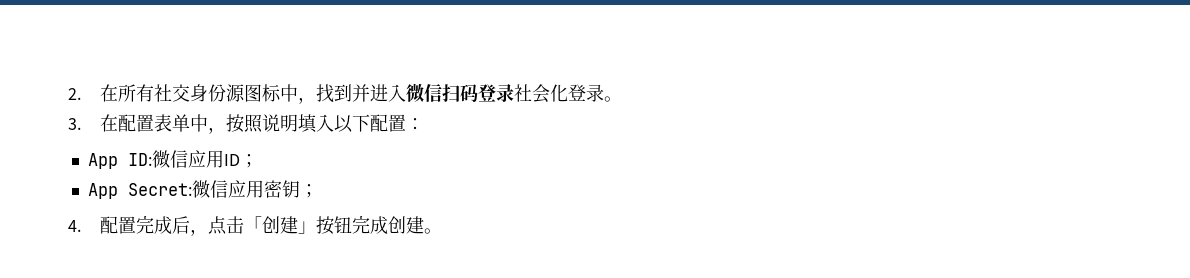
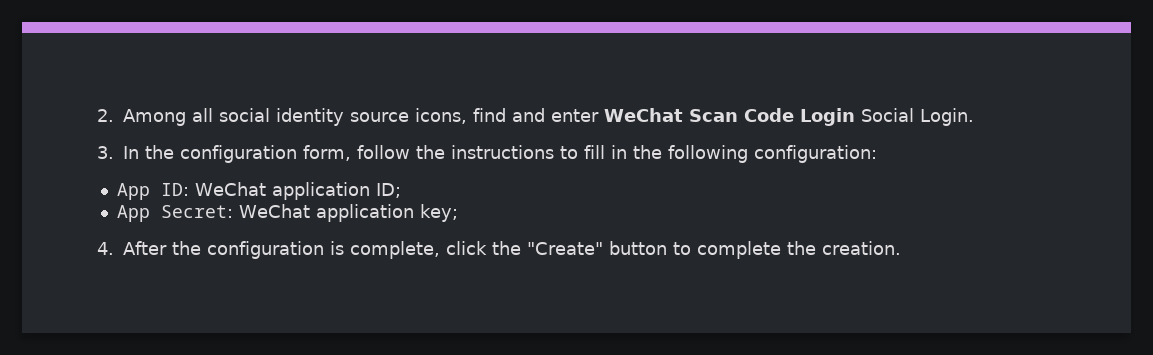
[99,83,622,104] [68,114,424,134] 在所有社交身份源图标中，找到并进入微信扫码登录社会化登录。 // 3.在配置表单中，按照说明填入以下配置： -> [123,108,974,126] [97,145,877,163] Among all social identity source icons, find and enter WeChat Scan Code Login Social Login. // 3. In the configuration form, follow the instructions to fill in the following configuration:
[151,150,258,168] 微信应用ID； -> [194,182,401,200] WeChat application ID;
[191,180,318,198] [68,215,442,236] 微信应用密钥； // 4.配置完成后，点击「创建」按钮完成创建。 -> [238,204,458,222] [97,241,901,259] WeChat application key; // 4. After the configuration is complete, click the "Create" button to complete the creation.

